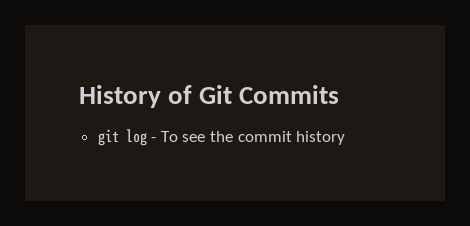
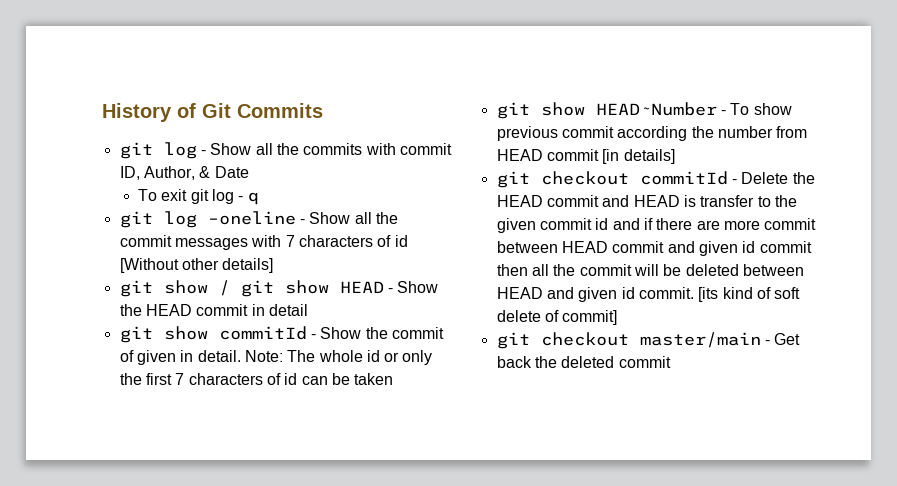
[160,131,346,145] To see the commit history -> [210,143,452,155] [119,166,249,180] [138,189,259,205] [119,211,398,228] [119,235,408,250] [119,258,274,273] [119,280,439,297] [119,304,308,316] [119,326,444,343] [119,350,433,365] [119,373,394,385] [496,102,792,119] [496,126,808,141] [496,149,675,164] [496,171,815,188] [496,195,797,207] [496,218,817,233] [496,241,812,256] [496,264,804,276] [496,287,801,302] [496,310,618,325] [496,332,801,349] [496,356,671,368] Show all the commits with commit ID, Author, & Date // To exit git log - q // git log –oneline - Show all the commit messages with 7 characters of id [Without other details] // git show / git show HEAD - Show the HEAD commit in detail // git show commitId - Show the commit of given in detail. Note: The whole id or only the first 7 characters of id can be taken // git show HEAD~Number - To show previous commit according the number from HEAD commit [in details] // git checkout commitId - Delete the HEAD commit and HEAD is transfer to the given commit id and if there are more commit between HEAD commit and given id commit then all the commit will be deleted between HEAD and given id commit. [its kind of soft delete of commit] // git checkout master/main - Get back the deleted commit

